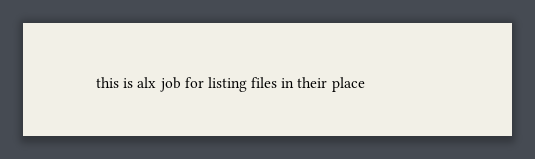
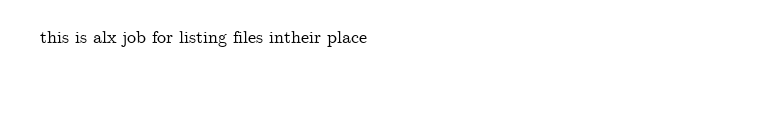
[281,77,328,88] in their -> [269,31,321,43] intheir

